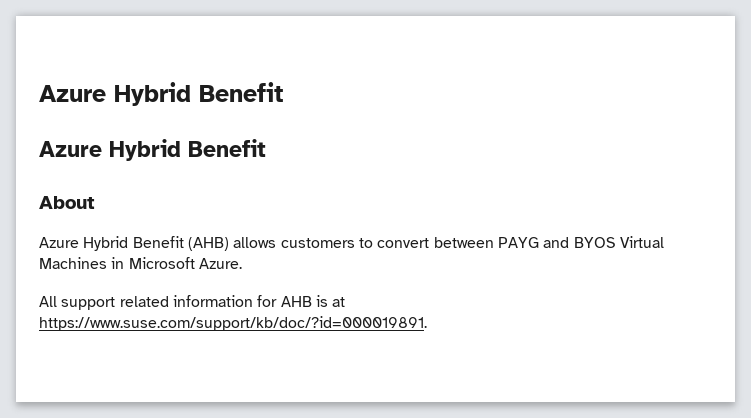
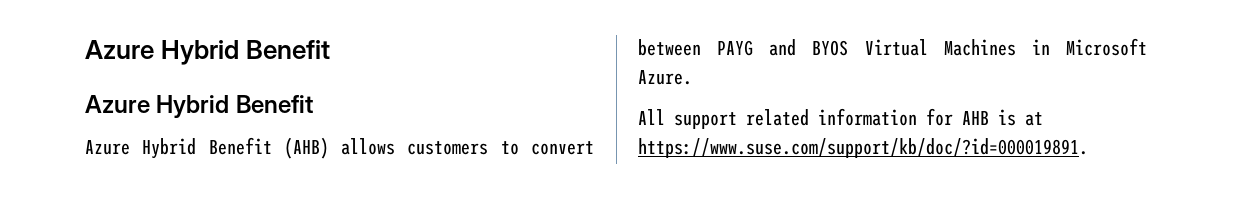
[39,82,283,106] [39,139,266,161] [39,196,95,209] Azure Hybrid Benefit // Azure Hybrid Benefit // About -> [85,40,331,65] [85,95,313,118] Azure Hybrid Benefit // Azure Hybrid Benefit

